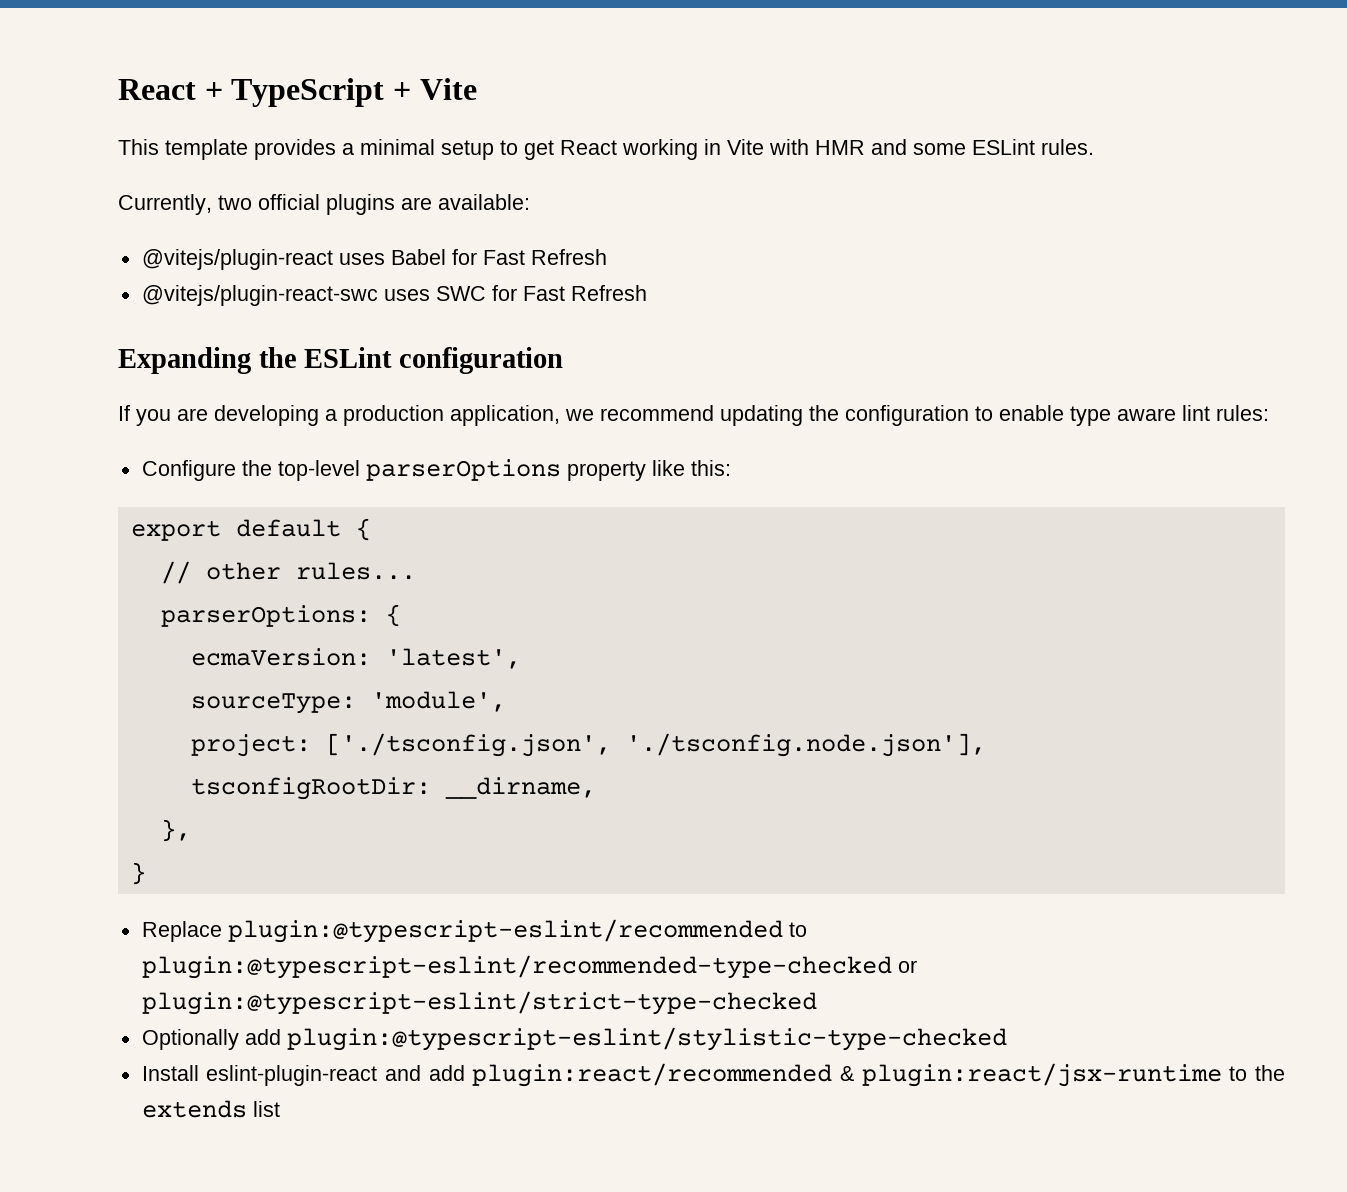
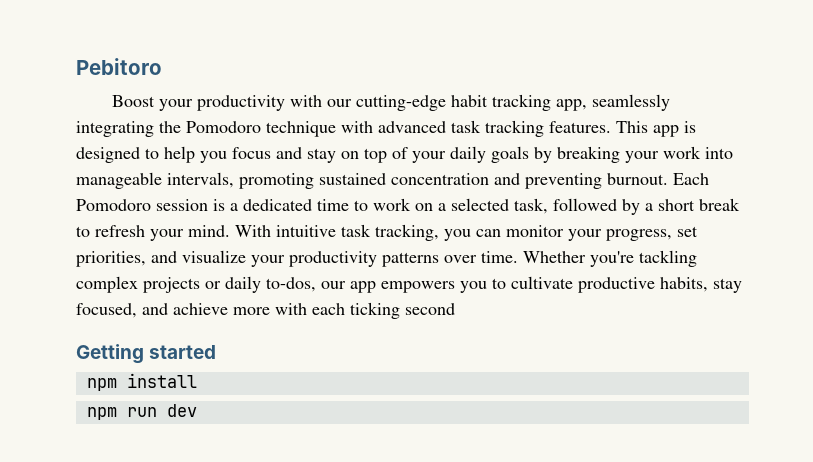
[118,78,477,107] [118,139,1094,160] [118,194,530,215] [141,249,607,270] [141,285,647,306] [118,347,564,374] [118,405,1269,426] [141,459,731,481] [130,518,371,541] [160,561,416,584] [160,604,401,627] [190,648,521,669] [190,691,506,714] [190,733,986,757] [190,777,596,800] [160,819,191,842] [130,862,146,885] [141,919,807,943] [141,955,917,979] [141,991,817,1015] [141,1027,1007,1051] [141,1063,1286,1087] [141,1100,280,1118] React + TypeScript + Vite // This template provides a minimal setup to get React working in Vite with HMR and some ESLint rules. // Currently, two official plugins are available: // @vitejs/plugin-react uses Babel for Fast Refresh // @vitejs/plugin-react-swc uses SWC for Fast Refresh // Expanding the ESLint configuration // If you are developing a production application, we recommend updating the configuration to enable type aware lint rules: // Configure the top-level parserOptions property like this: // export default { // // other rules... // parserOptions: { // ecmaVersion: 'latest', // sourceType: 'module', // project: ['./tsconfig.json', './tsconfig.node.json'], // tsconfigRootDir: __dirname, // }, // } // Replace plugin:@typescript-eslint/recommended to plugin:@typescript-eslint/recommended-type-checked or plugin:@typescript-eslint/strict-type-checked // Optionally add plugin:@typescript-eslint/stylistic-type-checked // Install eslint-plugin-react and add plugin:react/recommended & plugin:react/jsx-runtime to the extends list -> [76,58,162,75] [112,94,671,111] [76,120,696,137] [76,146,733,163] [76,172,709,189] [76,198,740,215] [76,224,698,241] [76,250,697,267] [76,276,742,293] [76,302,455,319] [76,344,217,364] [86,373,197,391] [86,404,197,420] Pebitoro // Boost your productivity with our cutting-edge habit tracking app, seamlessly integrating the Pomodoro technique with advanced task tracking features. This app is designed to help you focus and stay on top of your daily goals by breaking your work into manageable intervals, promoting sustained concentration and preventing burnout. Each Pomodoro session is a dedicated time to work on a selected task, followed by a short break to refresh your mind. With intuitive task tracking, you can monitor your progress, set priorities, and visualize your productivity patterns over time. Whether you're tackling complex projects or daily to-dos, our app empowers you to cultivate productive habits, stay focused, and achieve more with each ticking second // Getting started // npm install // npm run dev

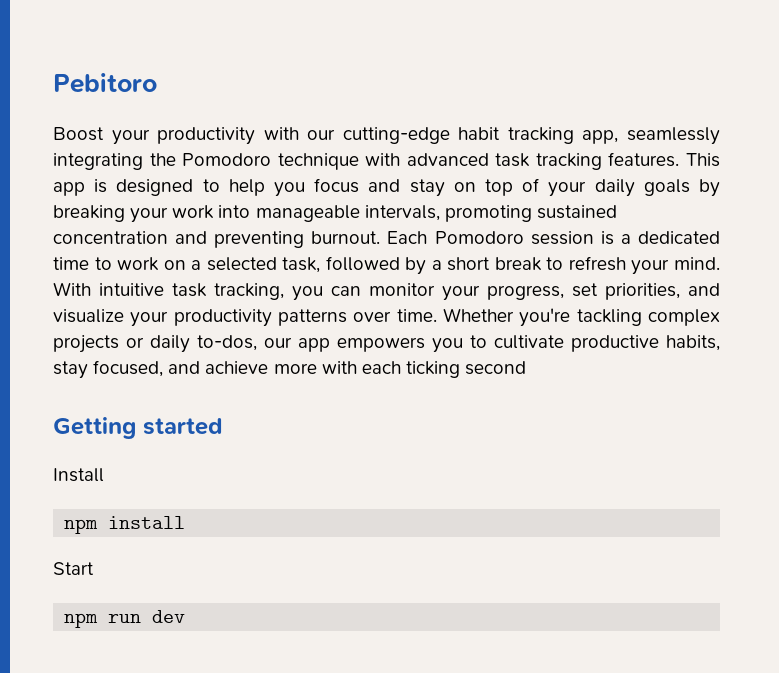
(217, 352) none -> [53,468,104,482] // Install
(197, 380) none -> [53,562,94,575] // Start

